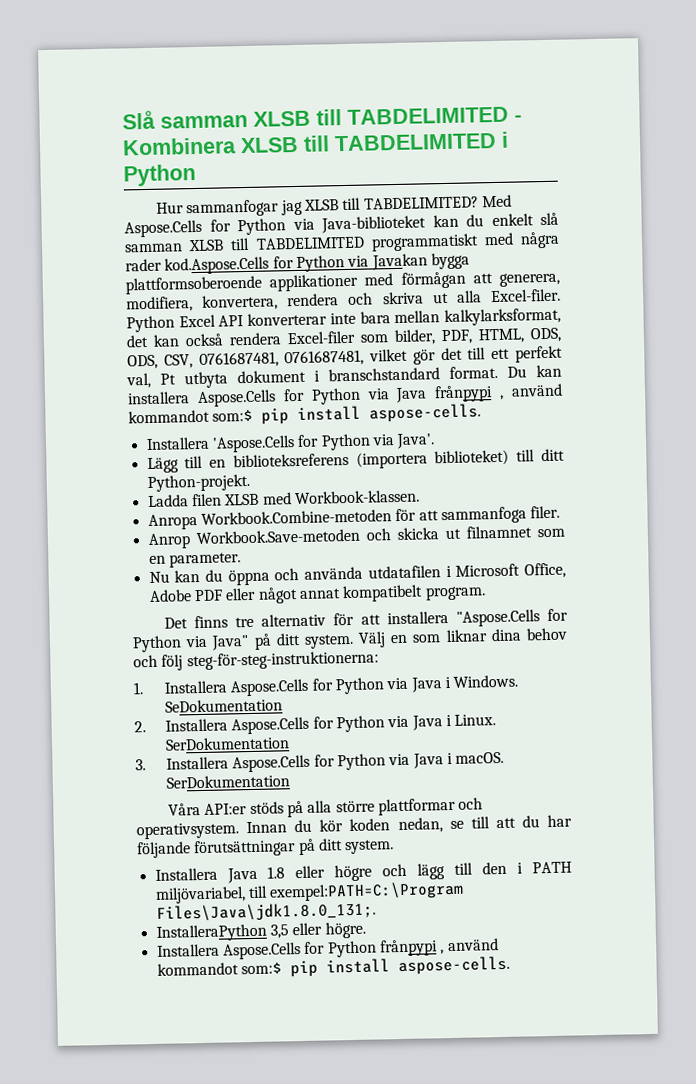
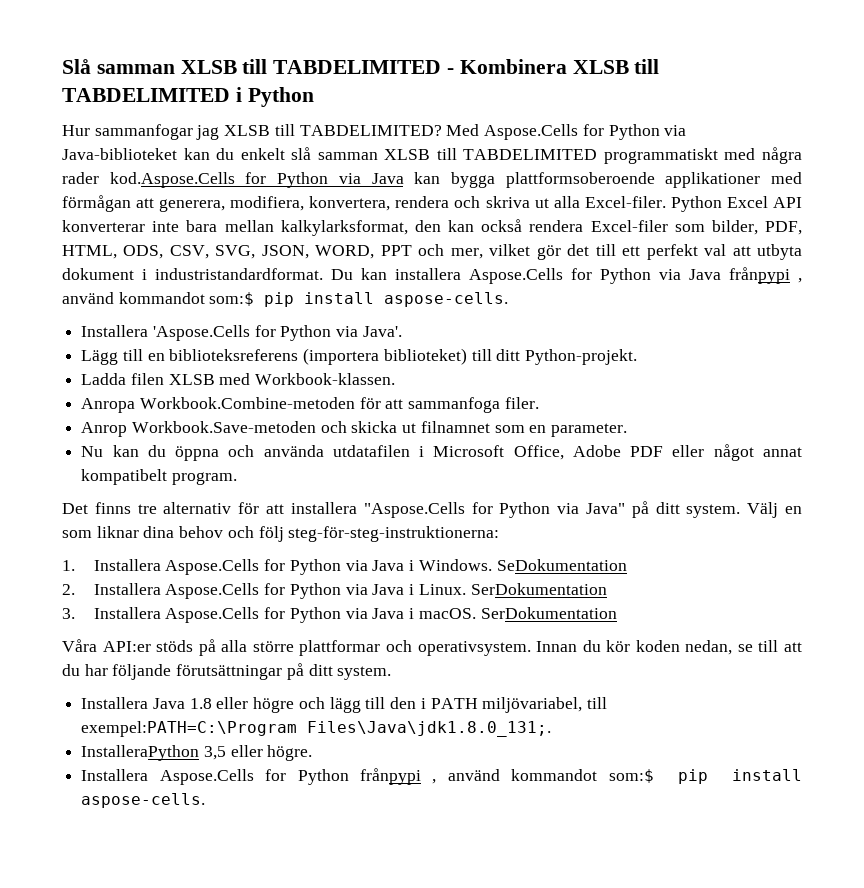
[371,253,428,271] Javakan -> [371,172,441,184] Java kan
[126,334,149,348] det -> [414,220,441,232] den
[127,349,365,370] ODS, CSV, 0761687481, 0761687481, -> [169,244,483,259] CSV, SVG, JSON, WORD, PPT och mer,
[126,372,176,389] val, Pt -> [704,244,751,256] val att
[328,365,498,382] branschstandard format. -> [155,268,323,280] industristandardformat.

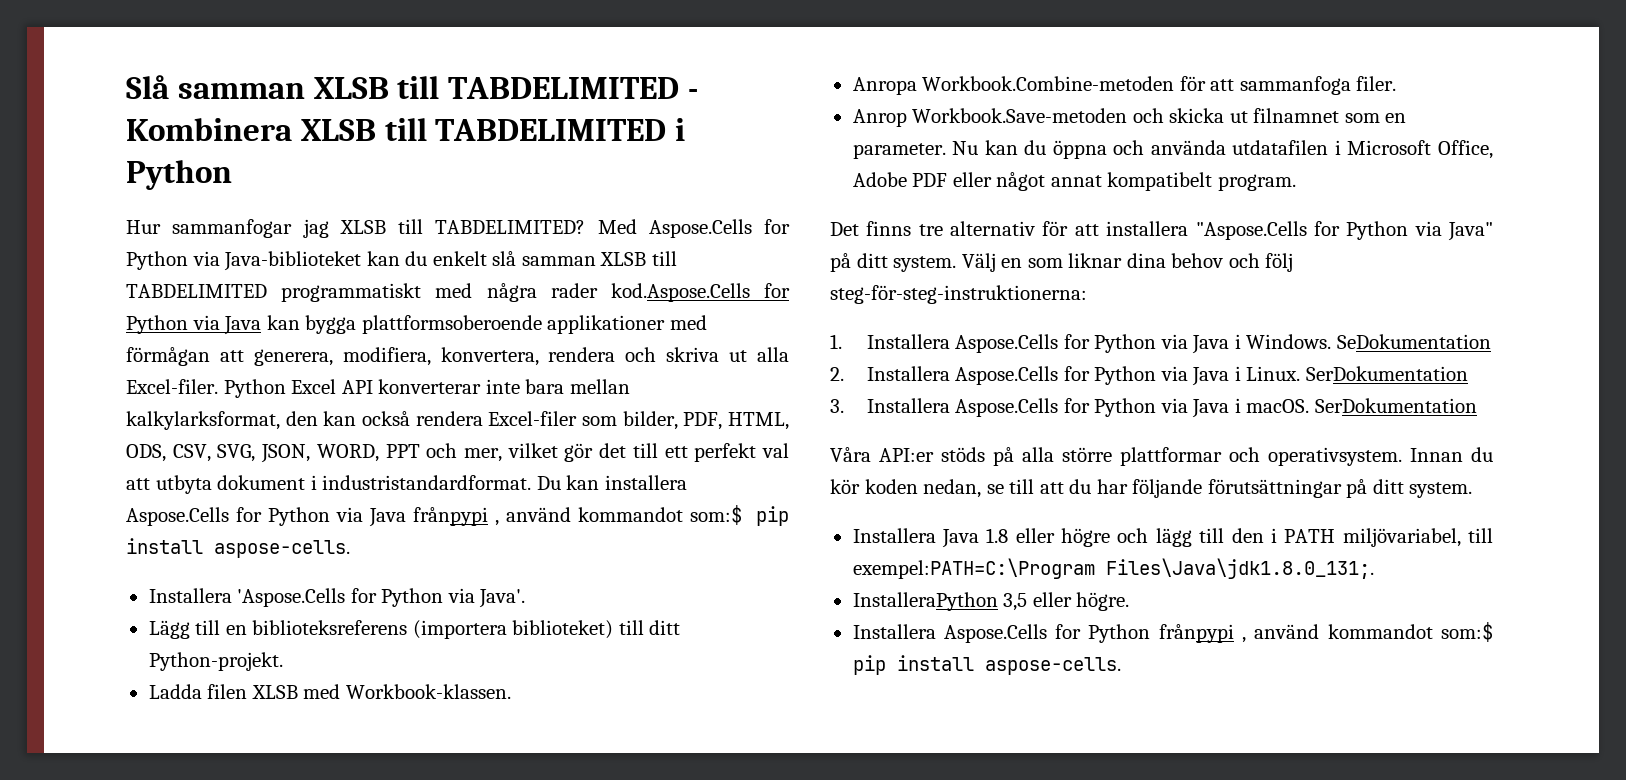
(628, 430) // -> (946, 151) none

